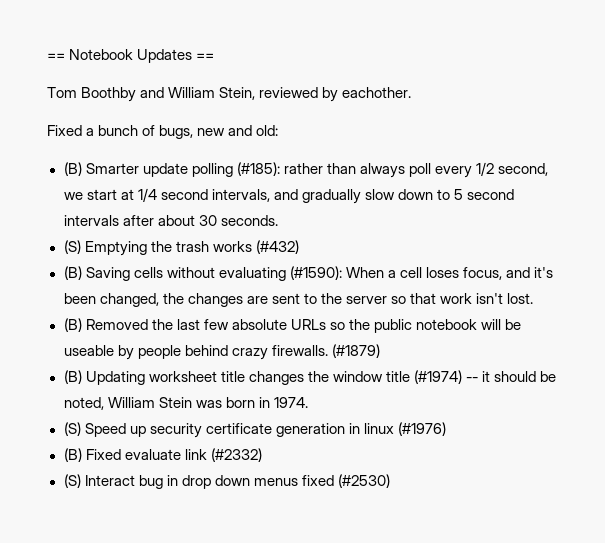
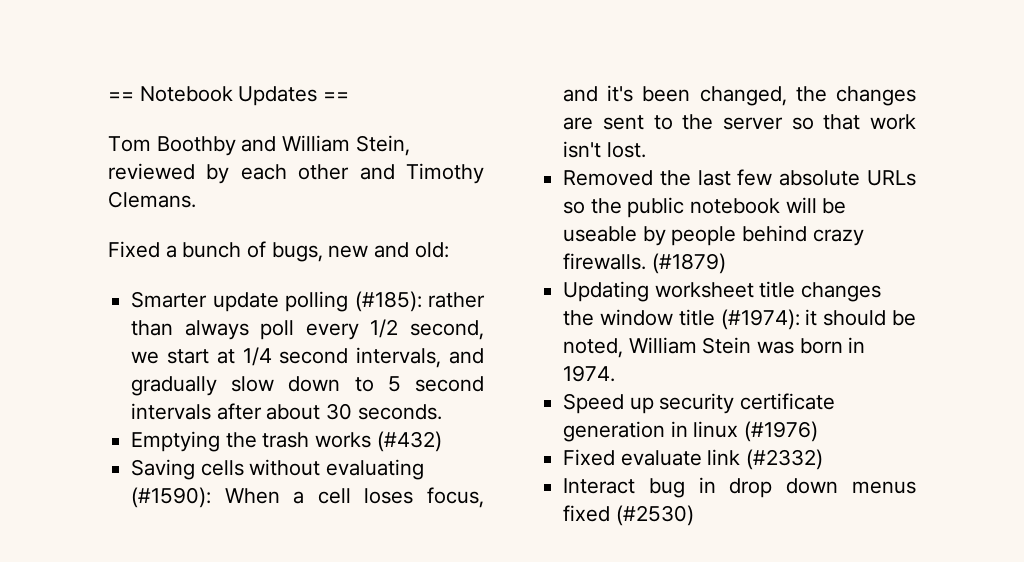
[342,87,412,98] eachother. -> [240,163,484,184] [108,191,196,208] each other and Timothy Clemans.
[63,162,82,176] (B) -> (449, 250) none
[63,240,81,254] (S) -> (442, 412) none
[63,266,82,280] (B) -> (442, 441) none
[63,318,82,332] (B) -> (646, 150) none
[63,370,82,384] (B) -> (726, 263) none
[413,370,478,384] (#1974) -- -> [720,309,800,330] (#1974):
[63,422,81,436] (S) -> (616, 373) none
[63,448,82,462] (B) -> (819, 431) none
[63,474,81,488] (S) -> (824, 459) none

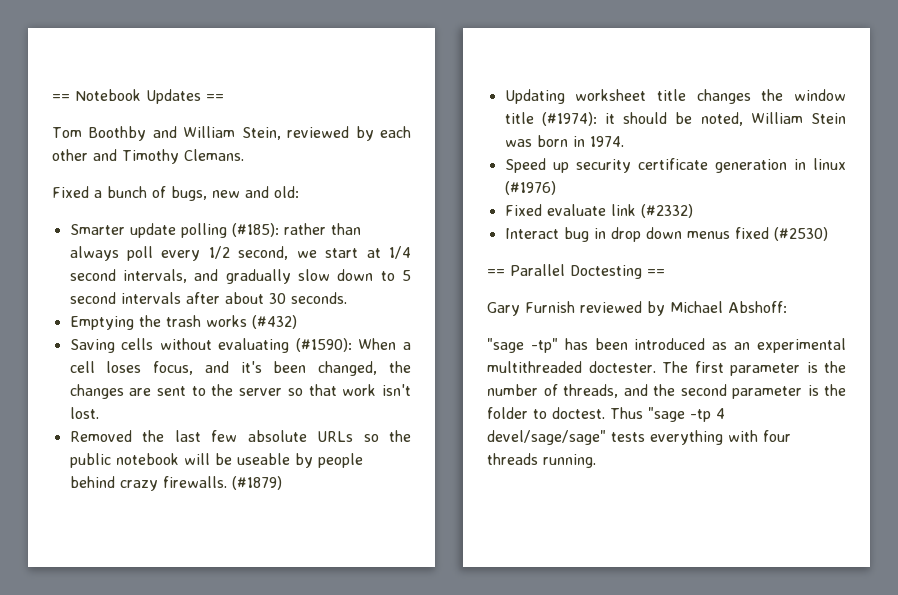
(694, 515) none -> [487,264,665,279] [487,301,787,316] [487,338,846,353] [487,361,846,376] [487,384,846,399] [487,407,725,422] [487,430,791,445] [487,453,596,468] // == Parallel Doctesting == // Gary Furnish reviewed by Michael Abshoff: // "sage -tp" has been introduced as an experimental multithreaded doctester. The first parameter is the number of threads, and the second parameter is the folder to doctest. Thus "sage -tp 4 devel/sage/sage" tests everything with four threads running.

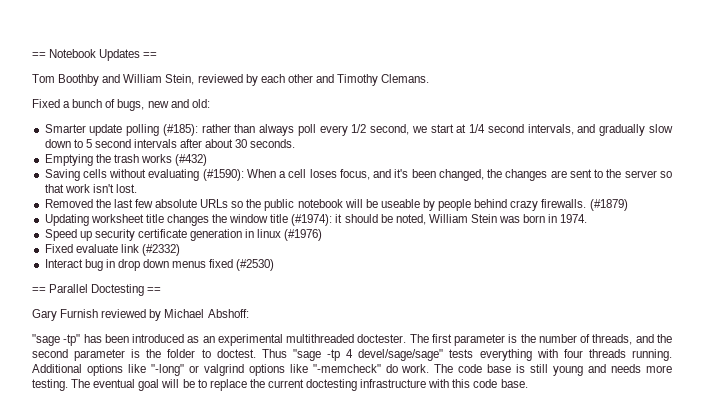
(596, 461) none -> [32,364,673,376] [32,379,528,391] Additional options like "-long" or valgrind options like "-memcheck" do work. The code base is still young and needs more testing. The eventual goal will be to replace the current doctesting infrastructure with this code base.

